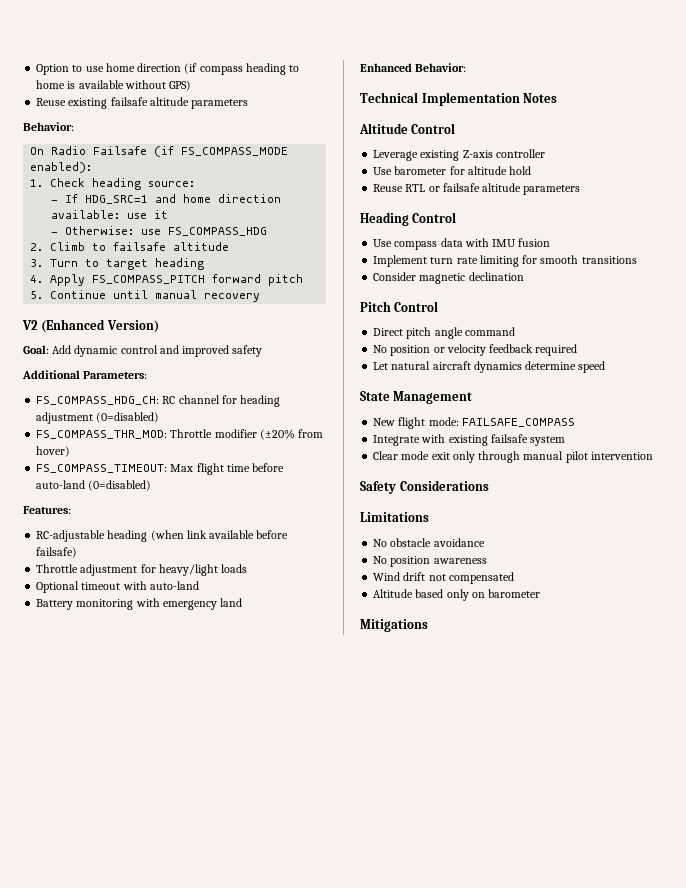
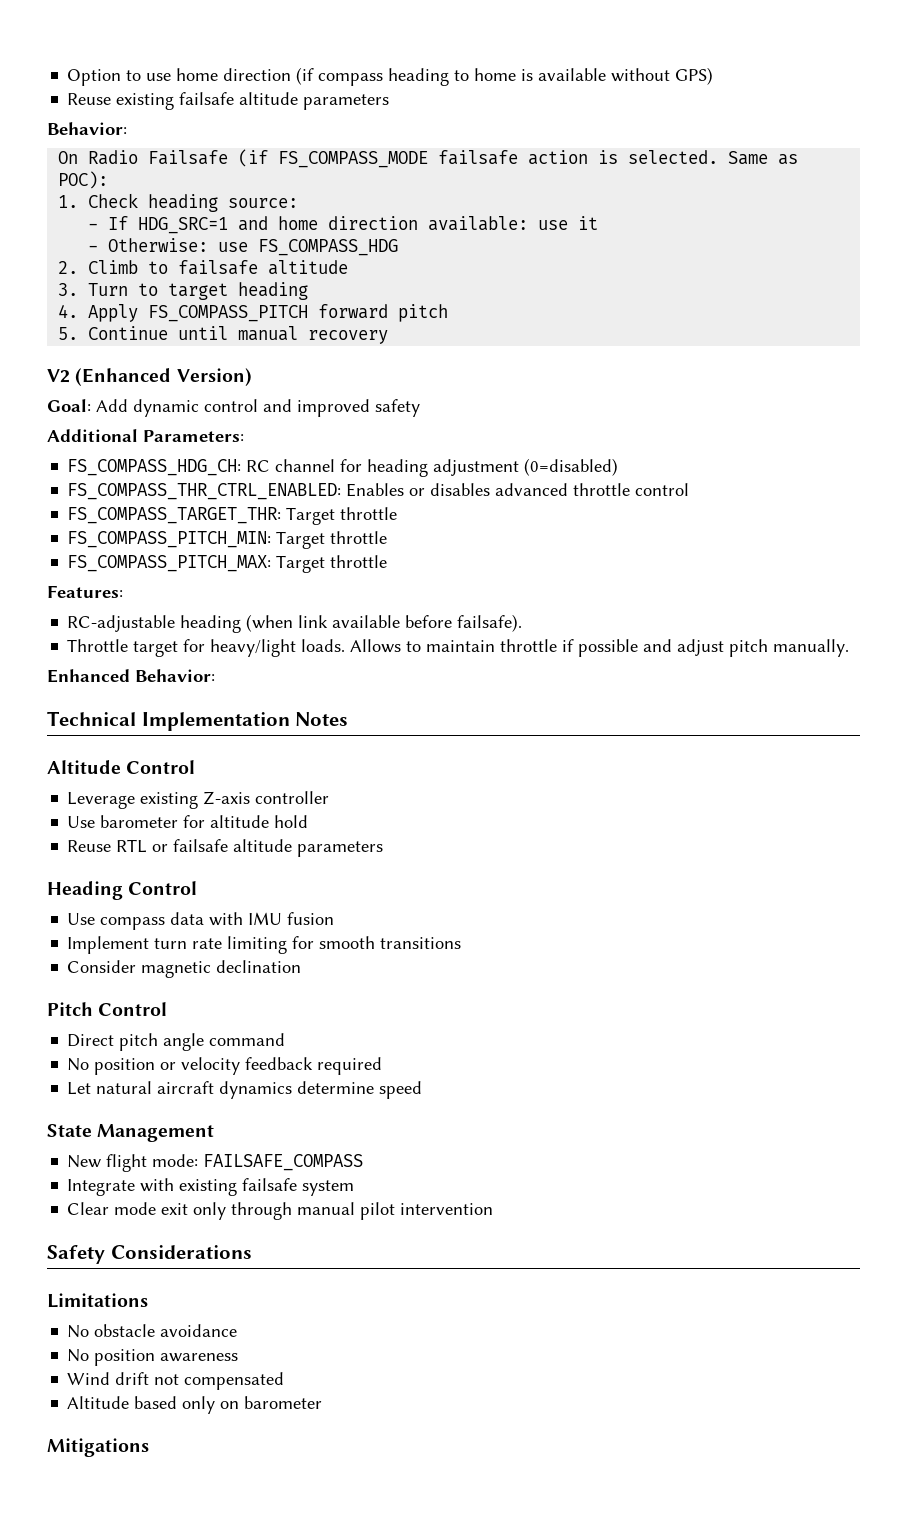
[30,162,93,173] enabled): -> [438,150,799,165] [58,171,109,189] failsafe action is selected. Same as POC):
[36,429,324,440] [36,446,71,457] [36,463,285,475] [36,480,152,491] FS_COMPASS_THR_MOD: Throttle modifier (±20% from hover) // FS_COMPASS_TIMEOUT: Max flight time before auto-land (0=disabled) -> [67,483,690,500] [67,507,398,525] [67,531,388,549] [67,555,388,573] FS_COMPASS_THR_CTRL_ENABLED: Enables or disables advanced throttle control // FS_COMPASS_TARGET_THR: Target throttle // FS_COMPASS_PITCH_MIN: Target throttle // FS_COMPASS_PITCH_MAX: Target throttle
[36,547,78,558] [36,564,138,576] failsafe) // Throttle adjustment -> [457,614,523,632] [67,639,179,657] failsafe). // Throttle target
[221,564,248,573] [36,581,199,593] [36,598,243,610] loads // Optional timeout with auto-land // Battery monitoring with emergency land -> [301,639,850,657] loads. Allows to maintain throttle if possible and adjust pitch manually.

